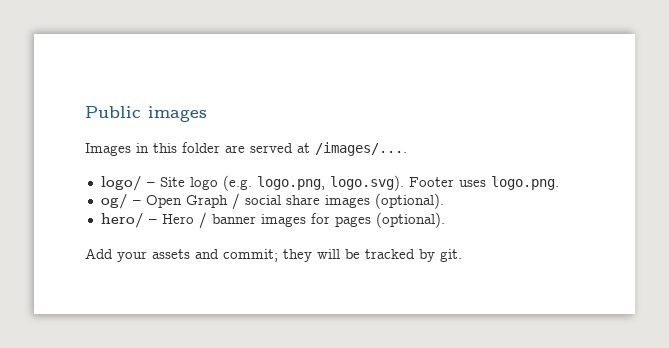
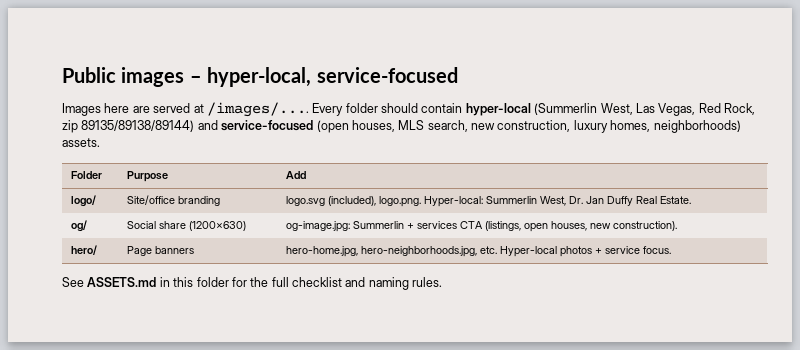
[85,142,220,156] // Images in this folder -> [189,67,458,87] [62,103,130,116] – hyper-local, service-focused // Images here
[100,175,559,191] [100,193,444,210] [100,212,445,229] [85,248,462,262] // logo/ – Site logo (e.g. logo.png, logo.svg). Footer uses logo.png. // og/ – Open Graph / social share images (optional). // hero/ – Hero / banner images for pages (optional). // Add your assets and commit; they will be tracked by git. -> [312,103,755,116] [62,120,741,133] [62,138,100,147] [71,171,103,179] [127,171,169,182] [286,171,307,179] [71,195,97,207] [127,195,221,206] [286,196,692,207] [71,220,88,232] [127,221,247,231] [286,221,678,232] [71,245,98,255] [127,246,195,256] [286,246,672,257] [62,277,443,290] Every folder should contain hyper-local (Summerlin West, Las Vegas, Red Rock, zip 89135/89138/89144) and service-focused (open houses, MLS search, new construction, luxury homes, neighborhoods) assets. // Folder | Purpose | Add // logo/ | Site/office branding | logo.svg (included), logo.png. Hyper-local: Summerlin West, Dr. Jan Duffy Real Estate. // og/ | Social share (1200×630) | og-image.jpg: Summerlin + services CTA (listings, open houses, new construction). // hero/ | Page banners | hero-home.jpg, hero-neighborhoods.jpg, etc. Hyper-local photos + service focus. // See ASSETS.md in this folder for the full checklist and naming rules.

